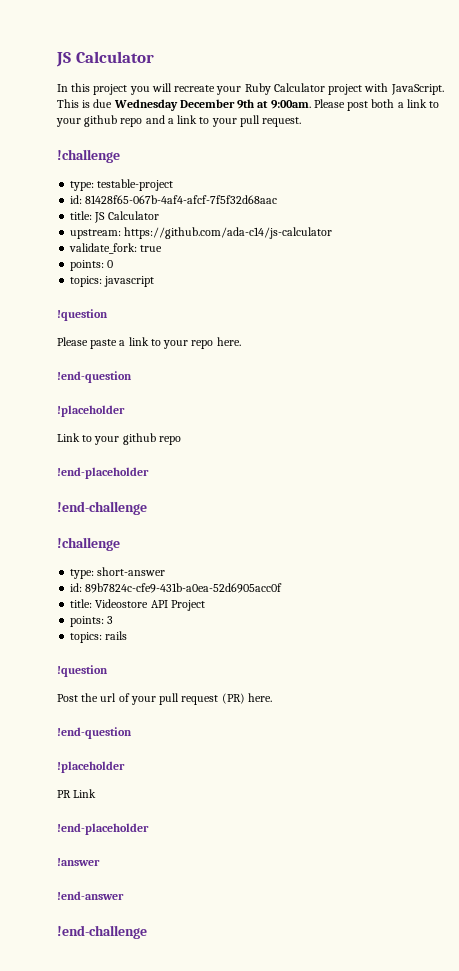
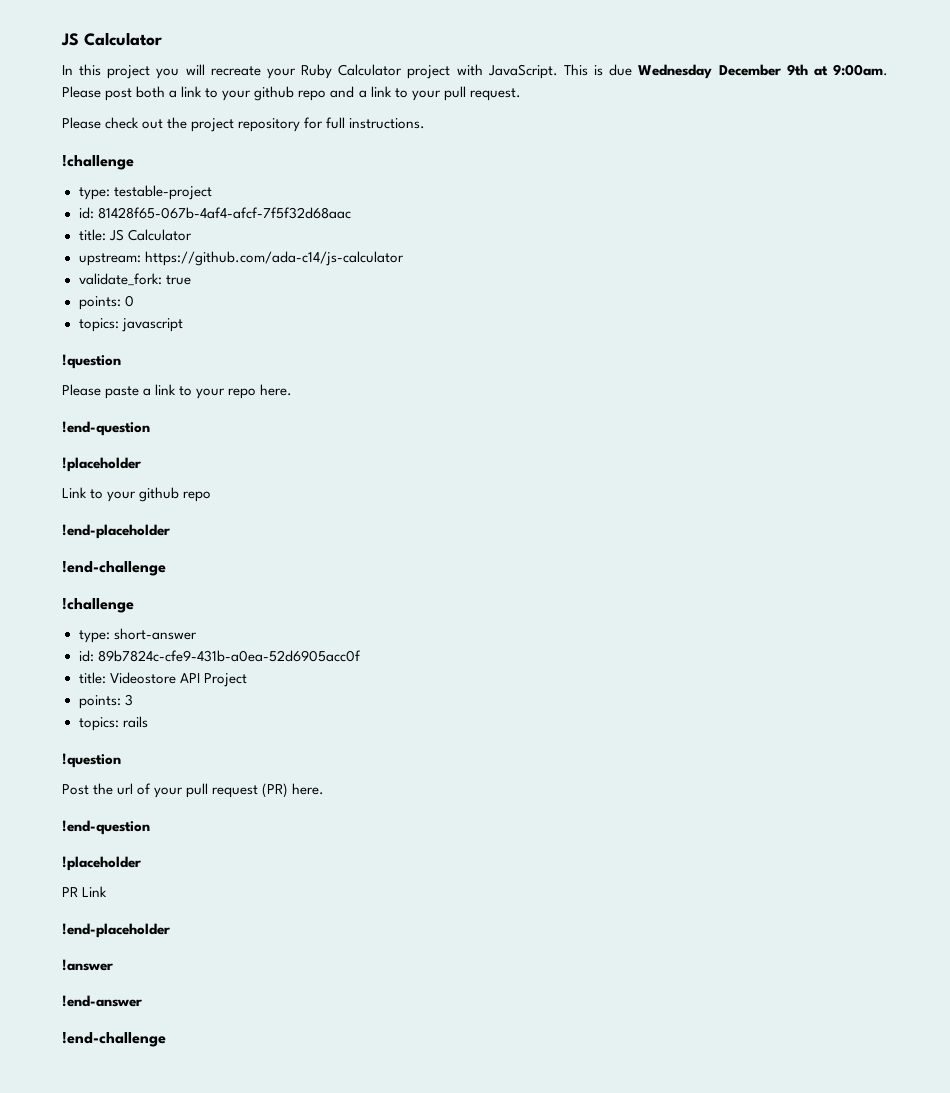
(302, 122) none -> [62,117,426,132] // Please check out the project repository for full instructions.

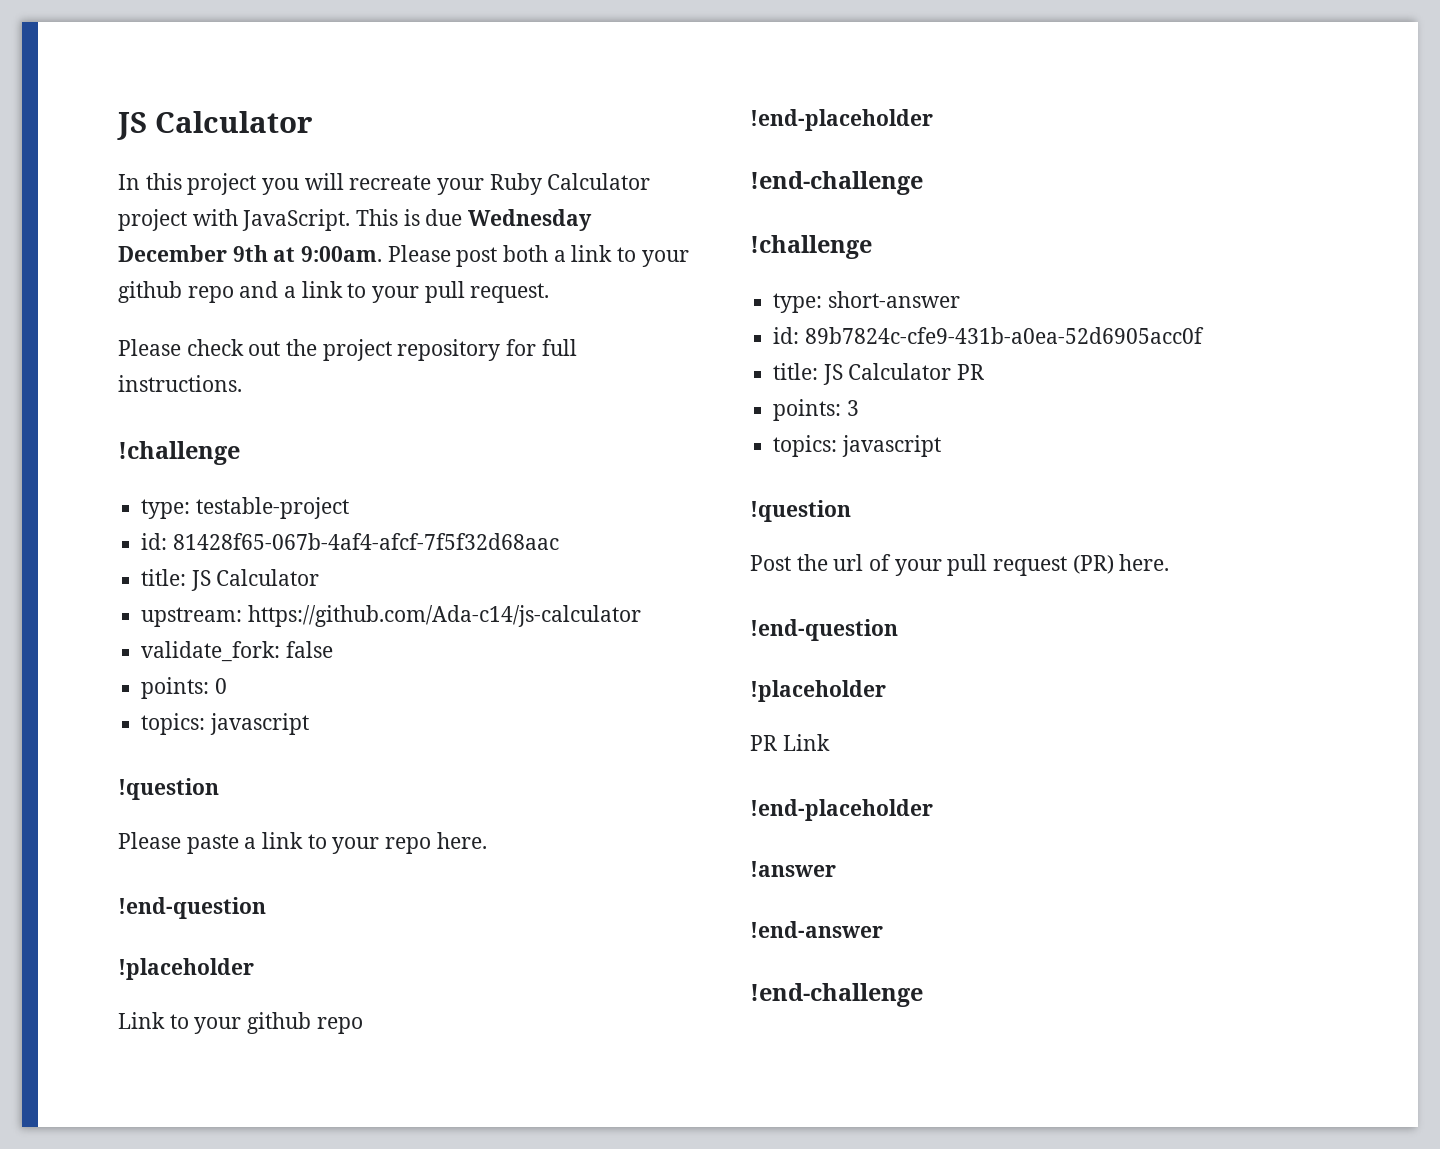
[144,251,404,266] https://github.com/ada-c14/js-calculator -> [247,605,641,627] https://github.com/Ada-c14/js-calculator
[165,275,191,285] true -> [285,641,333,658] false
[109,672,247,687] Videostore API Project -> [822,363,985,385] JS Calculator PR
[122,716,148,728] rails -> [841,435,941,457] javascript

